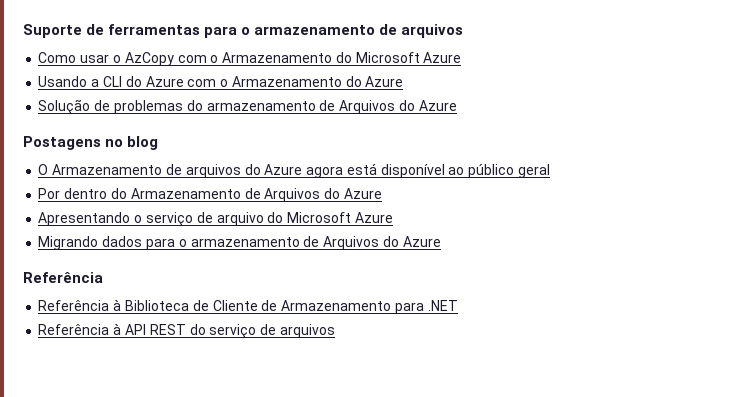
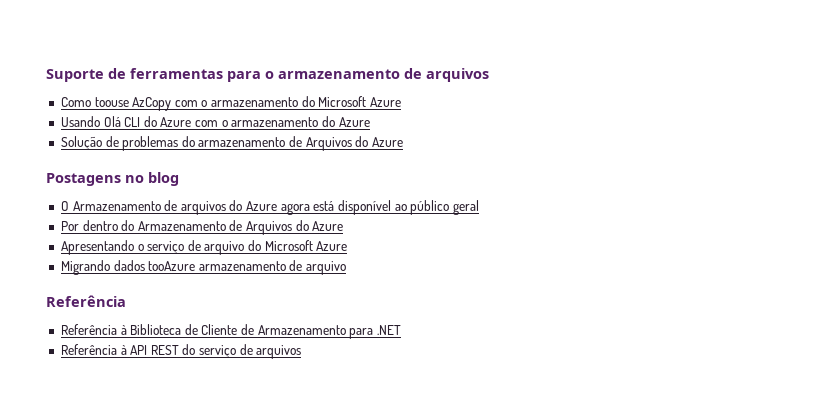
[80,54,121,63] usar o -> [94,97,129,107] toouse
[222,52,333,63] Armazenamento -> [211,97,299,107] armazenamento
[91,79,100,87] a -> [103,116,121,127] Olá
[231,76,342,87] Armazenamento -> [231,117,319,127] armazenamento
[145,236,441,250] para o armazenamento de Arquivos do Azure -> [148,260,347,275] tooAzure armazenamento de arquivo

